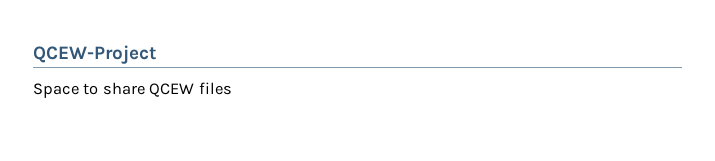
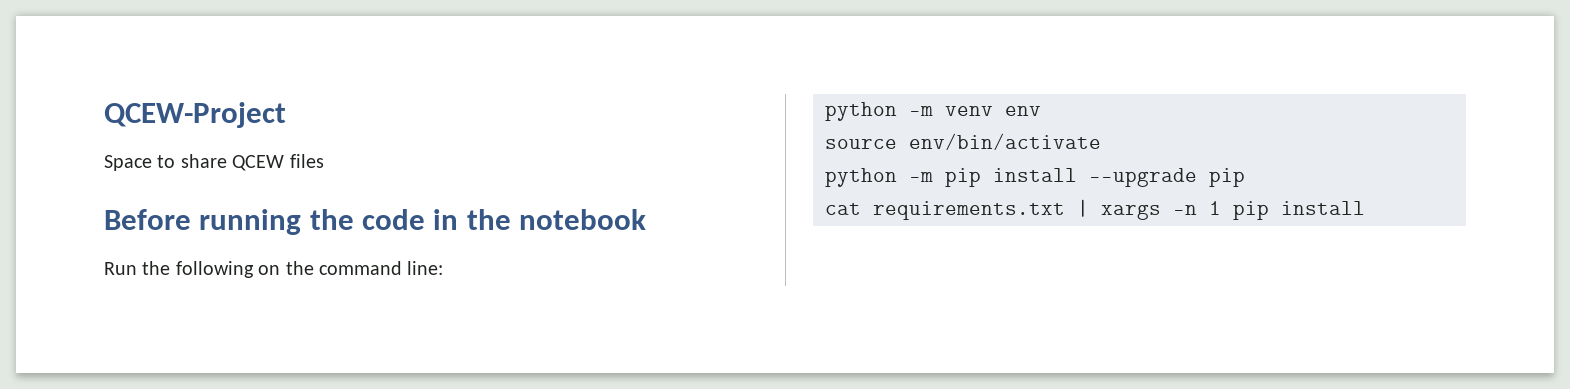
(232, 88) none -> [104,209,647,235] [104,261,444,278] [825,102,1041,121] [825,133,1101,150] [825,168,1245,187] [825,199,1365,220] // Before running the code in the notebook // Run the following on the command line: // python -m venv env // source env/bin/activate // python -m pip install --upgrade pip // cat requirements.txt | xargs -n 1 pip install

